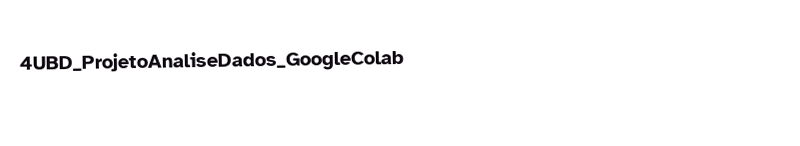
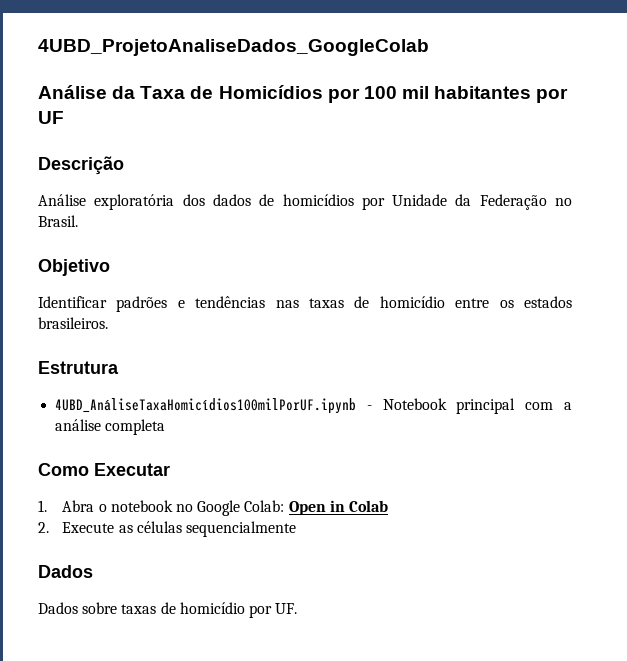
(404, 61) none -> [38,85,569,103] [38,111,64,124] [38,156,124,175] [38,194,573,210] [38,215,78,227] [38,259,110,276] [38,296,572,312] [38,317,108,329] [38,361,119,374] [55,398,572,414] [55,419,166,435] [38,463,170,476] [38,500,388,516] [38,521,296,537] [38,565,93,578] [38,602,298,618] // Análise da Taxa de Homicídios por 100 mil habitantes por UF // Descrição // Análise exploratória dos dados de homicídios por Unidade da Federação no Brasil. // Objetivo // Identificar padrões e tendências nas taxas de homicídio entre os estados brasileiros. // Estrutura // 4UBD_AnáliseTaxaHomicídios100milPorUF.ipynb - Notebook principal com a análise completa // Como Executar // 1. Abra o notebook no Google Colab: Open in Colab // 2. Execute as células sequencialmente // Dados // Dados sobre taxas de homicídio por UF.

